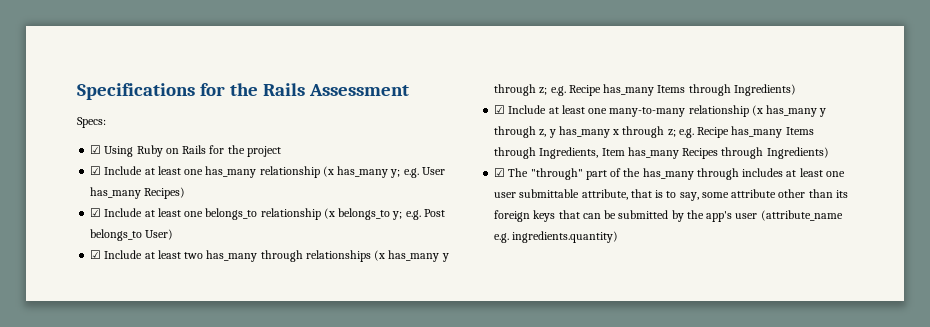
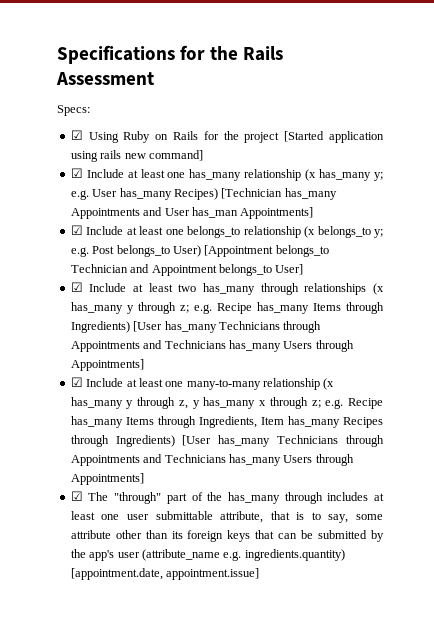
(281, 151) none -> [284,131,384,143] [70,150,203,162] [Started application using rails new command]
(186, 193) none -> [221,188,337,200] [70,207,314,219] [Technician has_many Appointments and User has_man Appointments]
(174, 234) none -> [204,245,329,257] [70,264,304,276] [Appointment belongs_to Technician and Appointment belongs_to User]
(796, 90) none -> [133,321,322,333] [70,340,354,352] [70,359,144,371] [User has_many Technicians through Appointments and Technicians has_many Users through Appointments]
(829, 153) none -> [182,435,384,447] [70,454,354,466] [70,473,144,485] [User has_many Technicians through Appointments and Technicians has_many Users through Appointments]
(619, 237) none -> [70,568,260,580] [appointment.date, appointment.issue]

